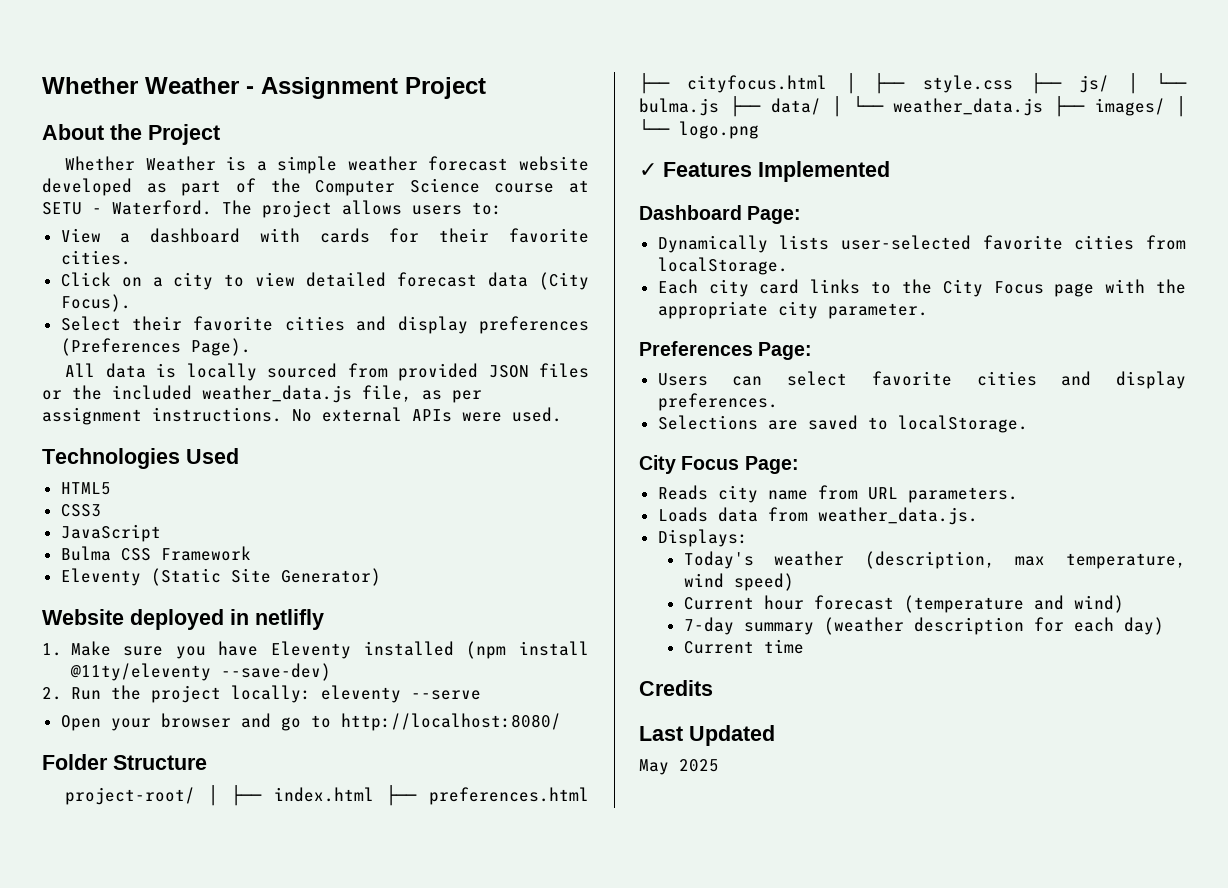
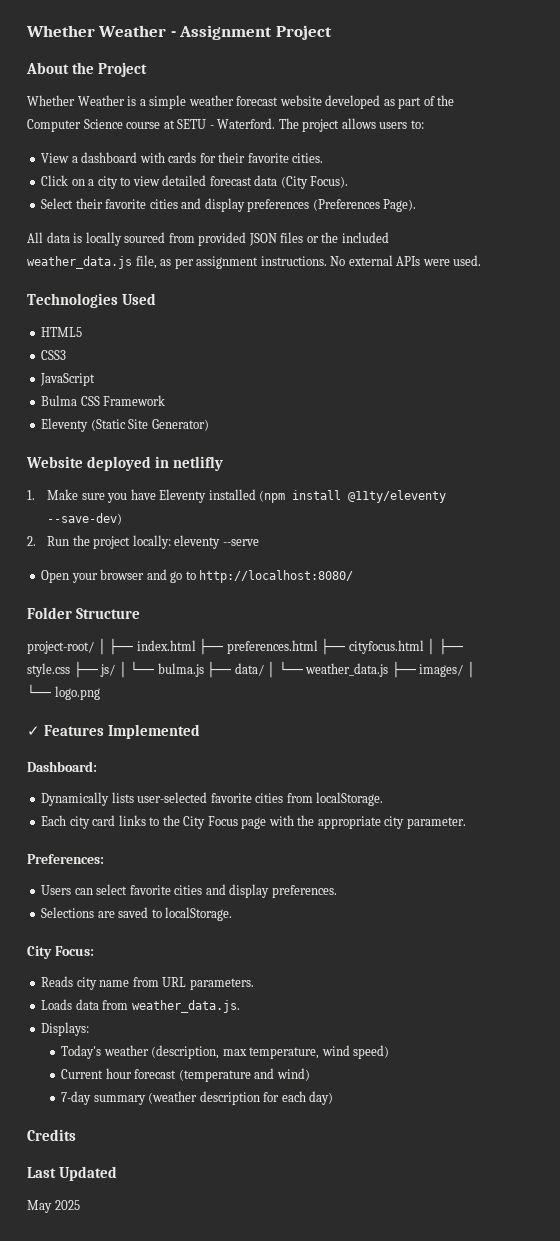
[639,205,802,224] Dashboard Page: -> [27,761,97,772] Dashboard:
[639,341,813,360] Preferences Page: -> [27,854,104,864] Preferences:
[681,456,799,474] Focus Page: -> [54,946,94,956] Focus:
[683,639,804,654] // Current time -> (334, 1098) none

